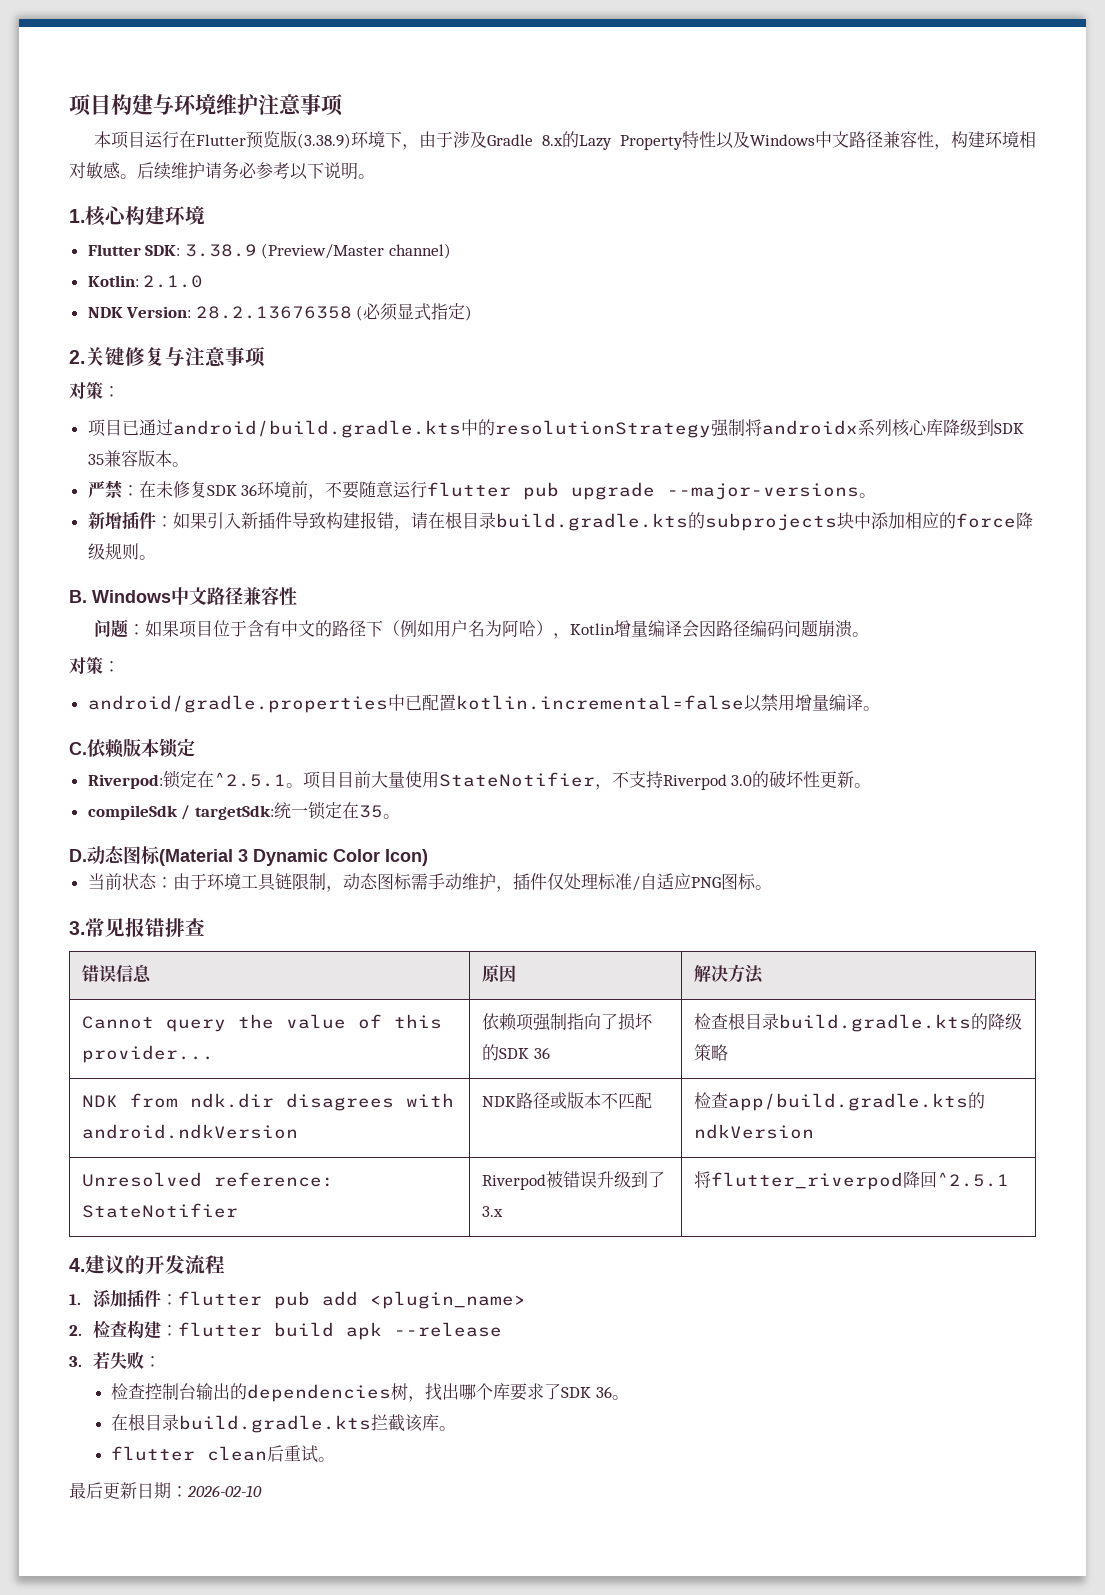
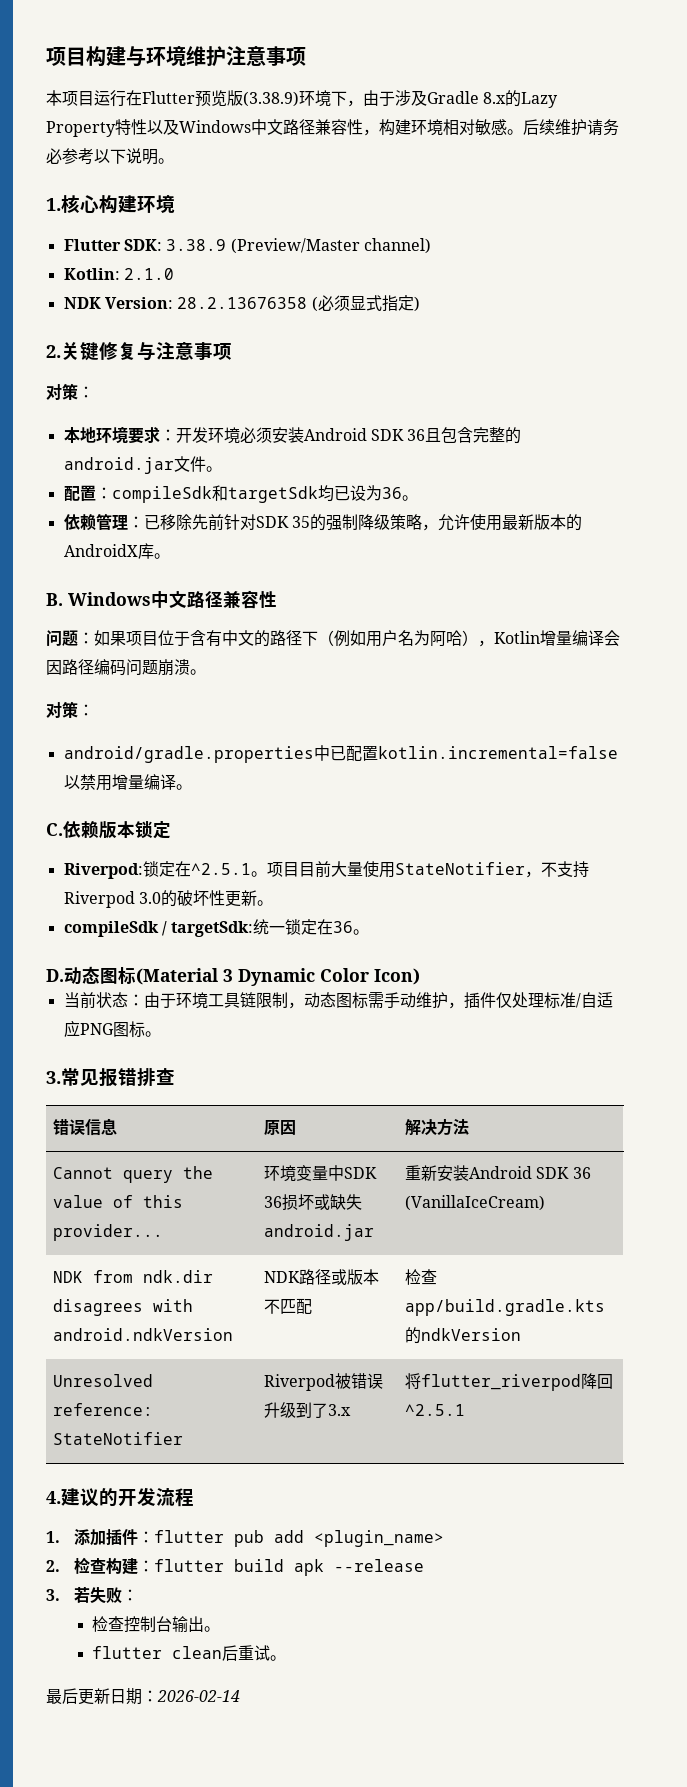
[87,419,1024,438] [87,450,189,467] [87,480,877,500] [87,511,1033,531] [87,543,139,560] 项目已通过android/build.gradle.kts中的resolutionStrategy强制将androidx系列核心库降级到SDK 35兼容版本。 // 严禁：在未修复SDK 36环境前，不要随意运行flutter pub upgrade --major-versions。 // 新增插件：如果引入新插件导致构建报错，请在根目录build.gradle.kts的subprojects块中添加相应的force降级规则 -> [63,426,522,444] [63,456,222,474] [63,485,418,503] [63,513,582,531] [63,543,154,559] 本地环境要求：开发环境必须安装Android SDK 36且包含完整的android.jar文件。 // 配置：compileSdk和targetSdk均已设为36。 // 依赖管理：已移除先前针对SDK 35的强制降级策略，允许使用最新版本的AndroidX库
[358,805,383,818] 35 -> [333,921,354,933] 36
[482,1013,654,1031] [482,1044,551,1061] [694,1013,1023,1032] [694,1044,729,1061] 依赖项强制指向了损坏的SDK 36 | 检查根目录build.gradle.kts的降级策略 -> [264,1165,378,1182] [264,1194,363,1211] [264,1224,375,1241] [405,1165,591,1181] [405,1195,546,1211] 环境变量中SDK 36损坏或缺失android.jar | 重新安装Android SDK 36 (VanillaIceCream)
[230,1383,629,1402] [111,1414,440,1433] 的dependencies树，找出哪个库要求了SDK 36。 // 在根目录build.gradle.kts拦截该库 -> (204, 1624) none
[187,1485,262,1497] 2026-02-10 -> [157,1690,240,1702] 2026-02-14

